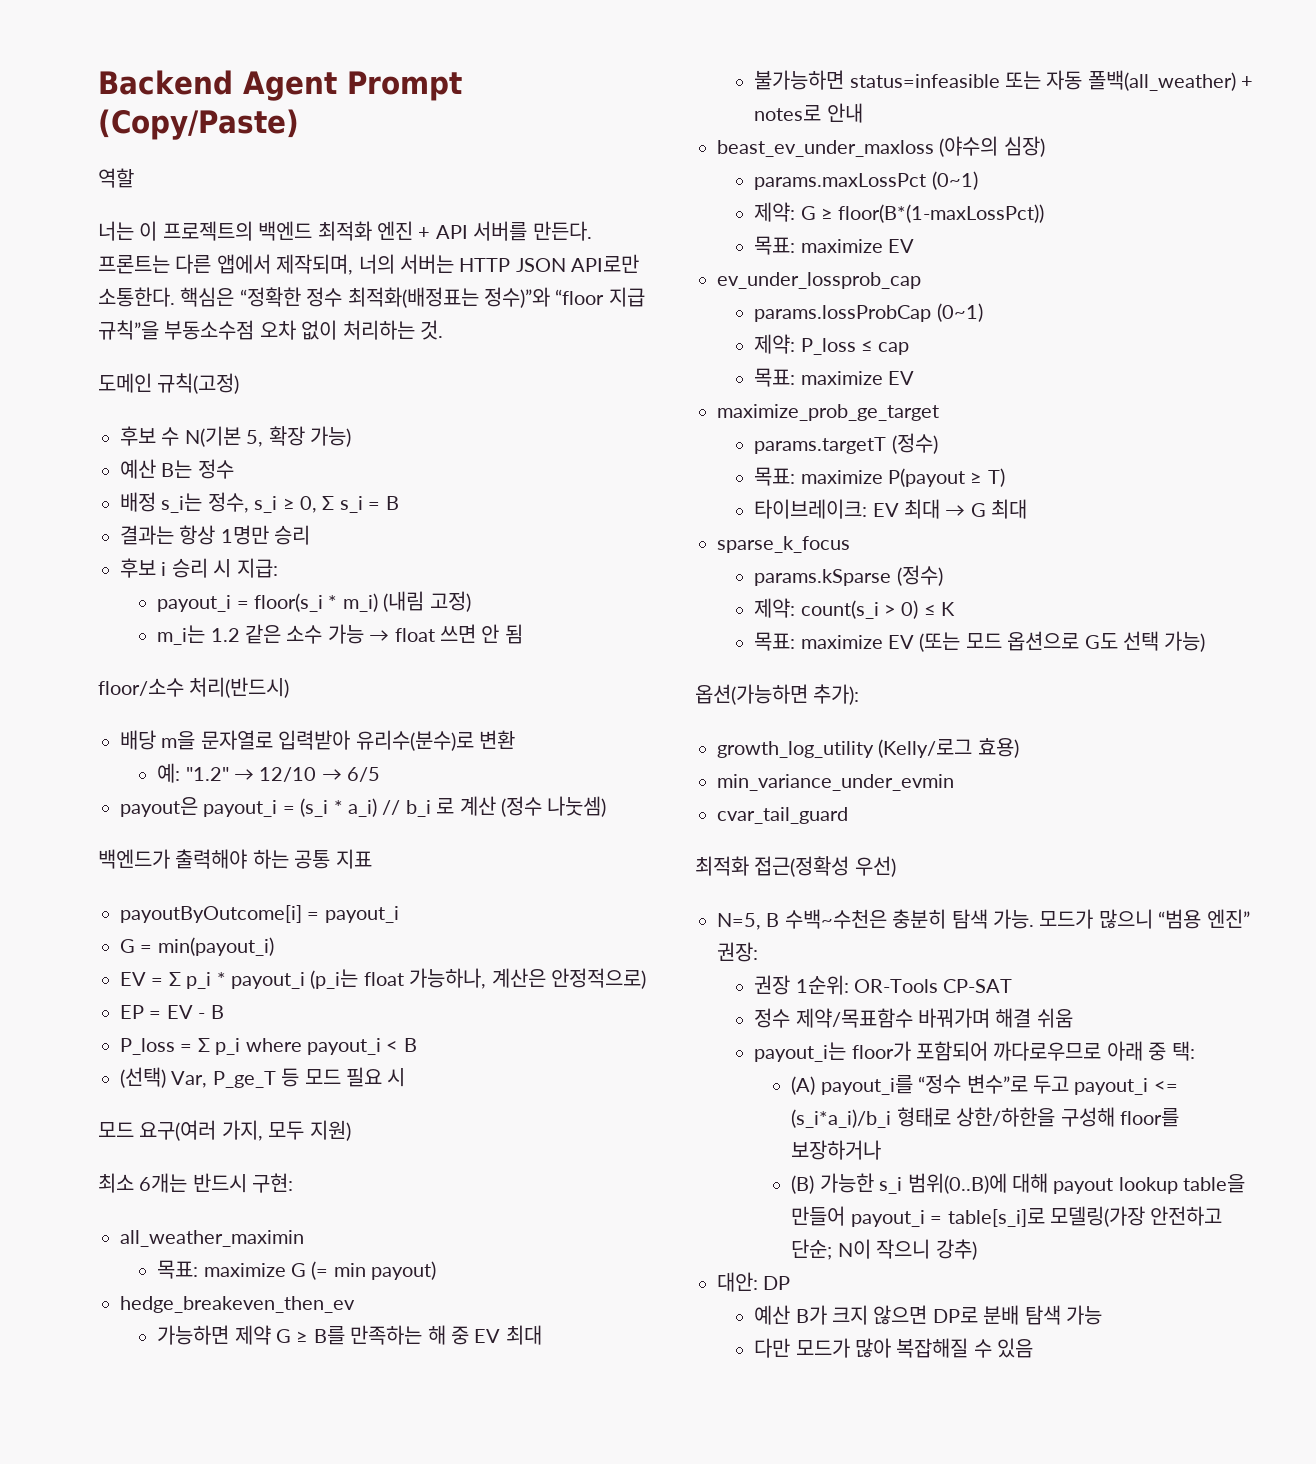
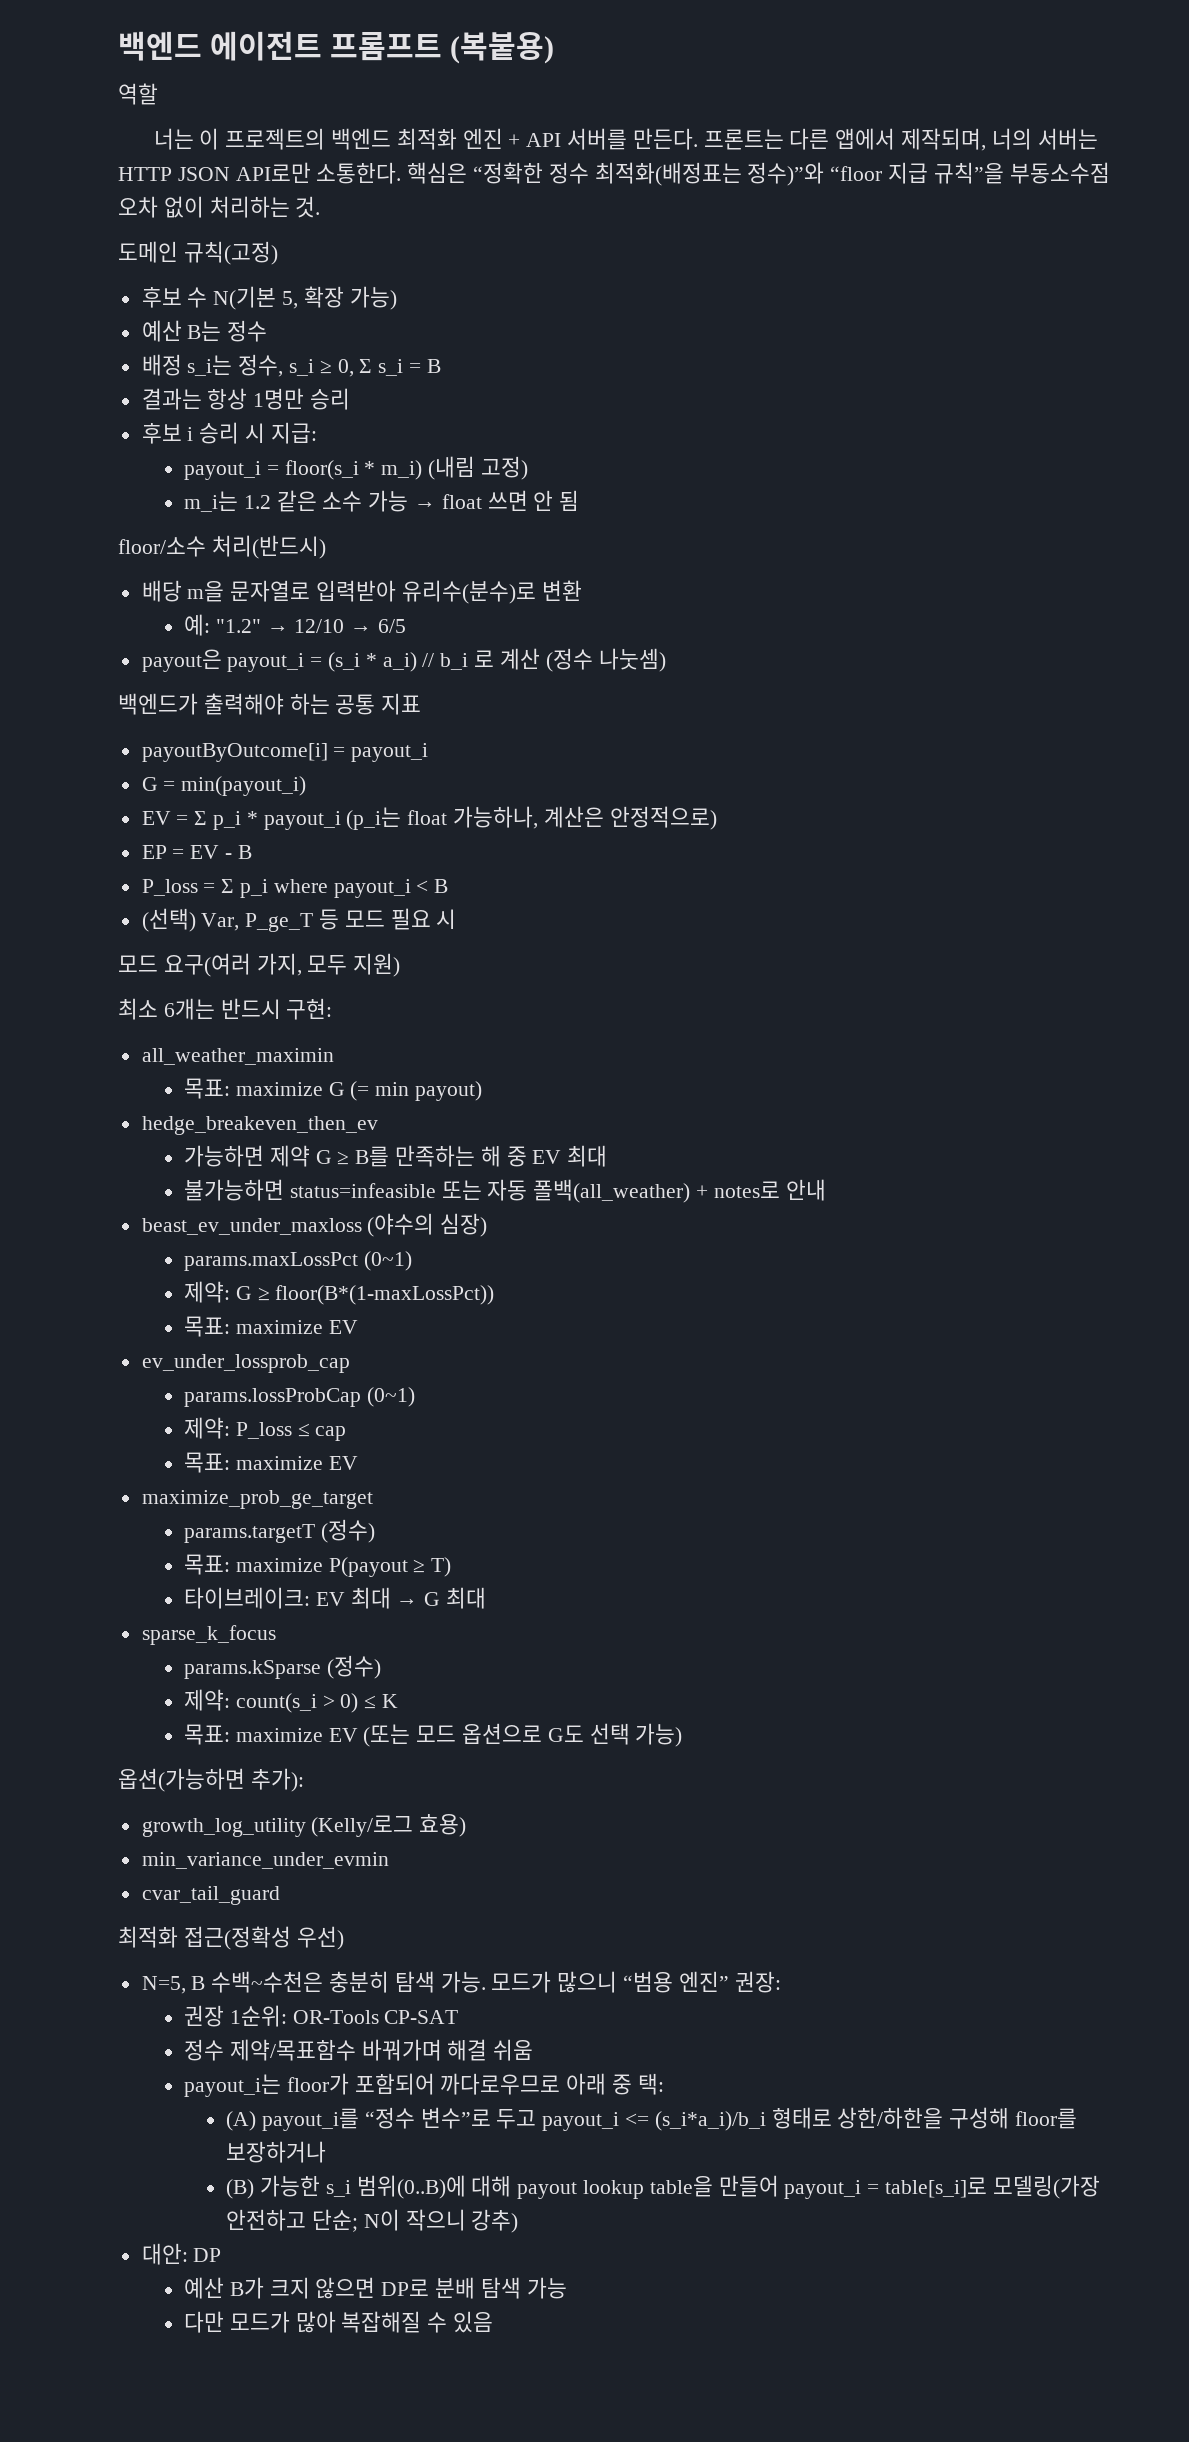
[98,70,462,101] [98,109,299,140] Backend Agent Prompt (Copy/Paste) -> [118,31,555,64] 백엔드 에이전트 프롬프트 (복붙용)

